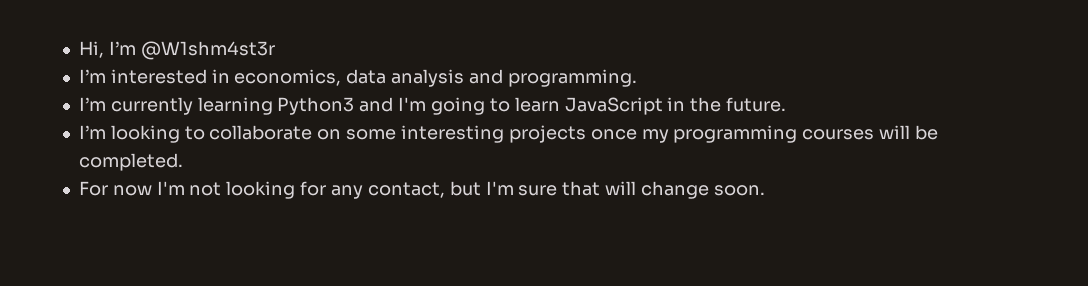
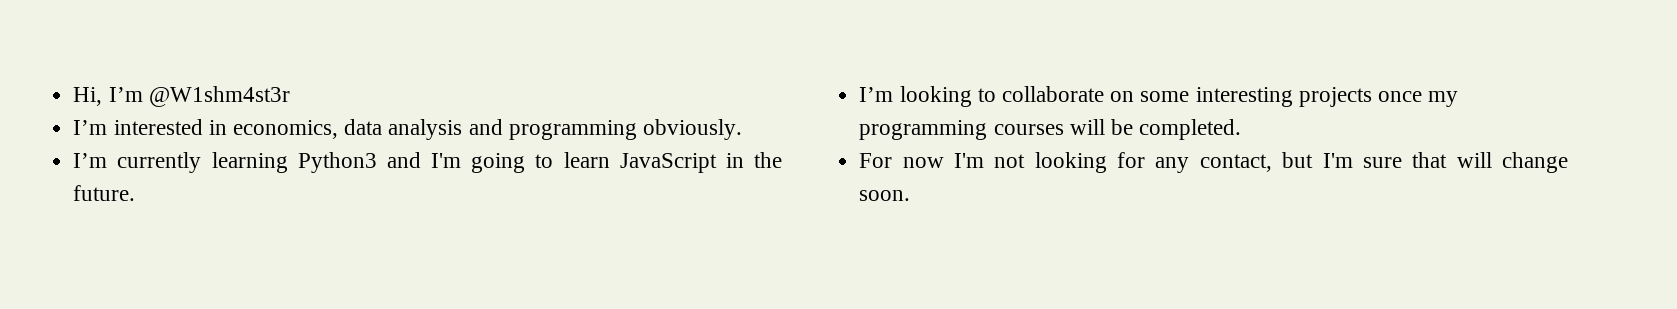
[507,69,637,87] programming. -> [508,119,742,140] programming obviously.

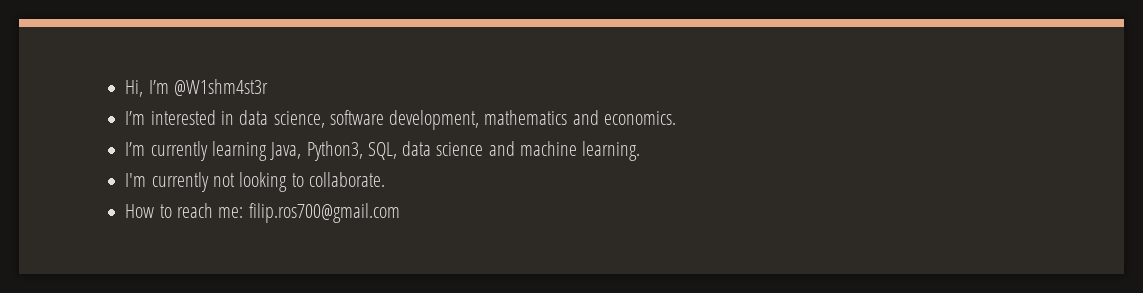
[232,119,742,140] [73,152,782,173] [73,185,136,201] [859,86,1459,107] [859,119,1242,140] [859,152,1568,173] [859,190,911,201] economics, data analysis and programming obviously. // I’m currently learning Python3 and I'm going to learn JavaScript in the future. // I’m looking to collaborate on some interesting projects once my programming courses will be completed. // For now I'm not looking for any contact, but I'm sure that will change soon. -> [239,110,676,130] [125,141,641,161] [125,172,385,192] [125,203,400,223] data science, software development, mathematics and economics. // I’m currently learning Java, Python3, SQL, data science and machine learning. // I'm currently not looking to collaborate. // How to reach me: filip.ros700@gmail.com

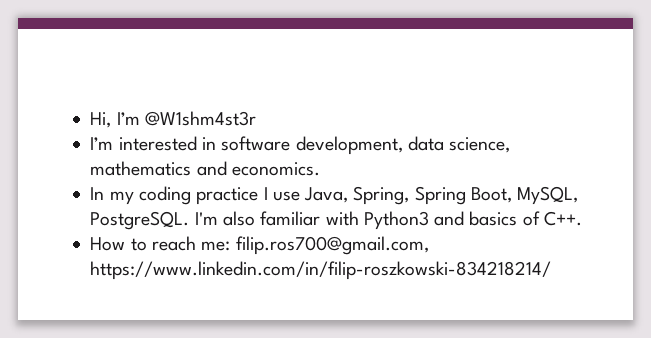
[239,110,480,130] data science, software development, -> [221,136,511,155] software development, data science,
[125,141,641,161] [125,172,385,192] I’m currently learning Java, Python3, SQL, data science and machine learning. // I'm currently not looking to collaborate. -> [90,186,579,205] [90,211,582,230] In my coding practice I use Java, Spring, Spring Boot, MySQL, PostgreSQL. I'm also familiar with Python3 and basics of C++.
[248,203,400,223] filip.ros700@gmail.com -> [235,236,429,255] [90,261,552,280] filip.ros700@gmail.com, https://www.linkedin.com/in/filip-roszkowski-834218214/

